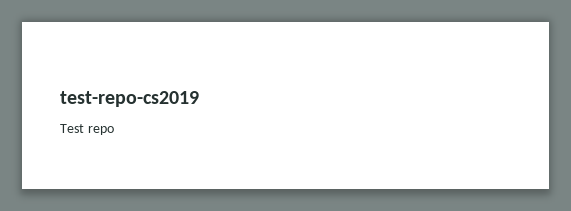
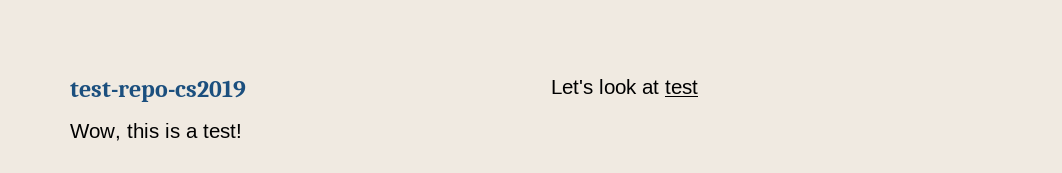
[60,124,114,135] Test repo -> [70,123,242,141] [551,79,698,94] Wow, this is a test! // Let's look at test

